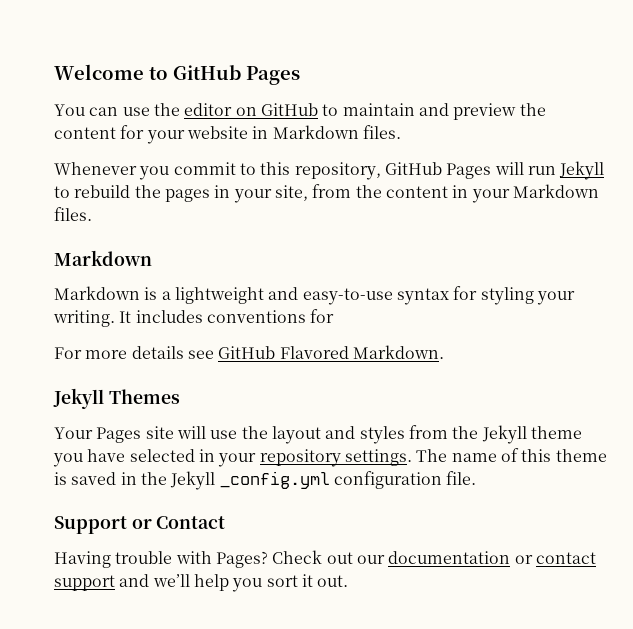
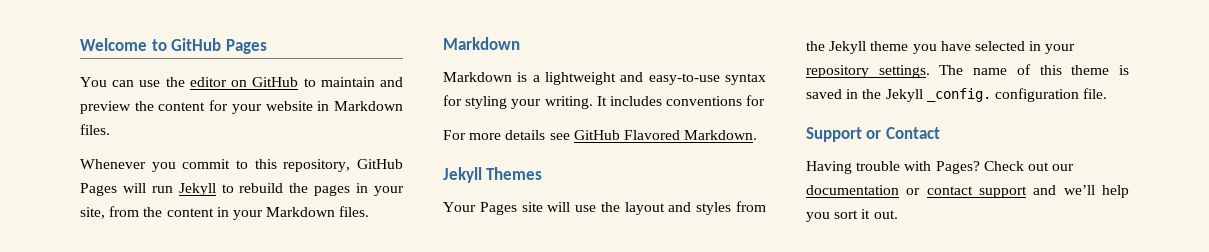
[219,471,330,489] _config.yml -> [926,88,991,102] _config.

